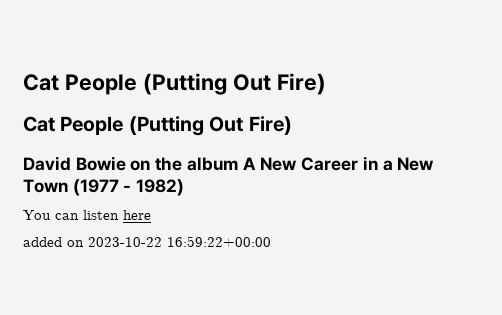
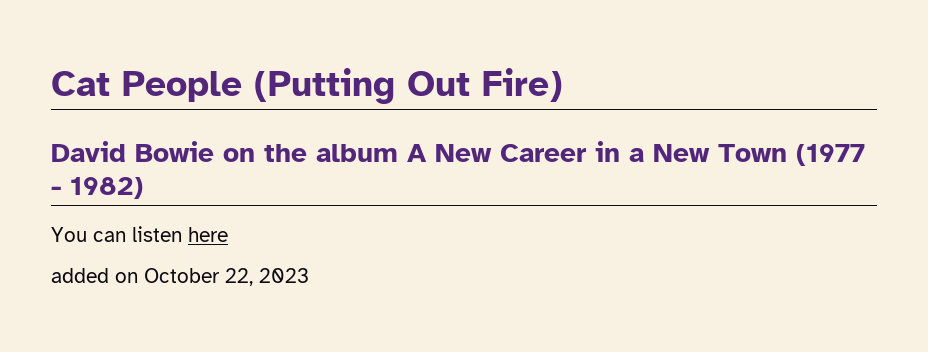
[23,73,326,95] [23,116,292,136] Cat People (Putting Out Fire) // Cat People (Putting Out Fire) -> [51,68,563,104] Cat People (Putting Out Fire)
[88,236,271,247] 2023-10-22 16:59:22+00:00 -> [144,268,309,286] October 22, 2023

